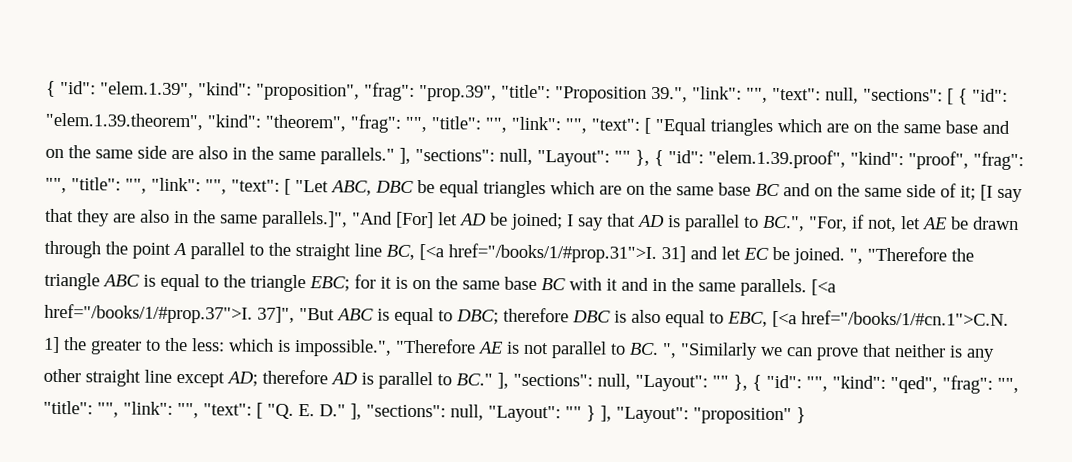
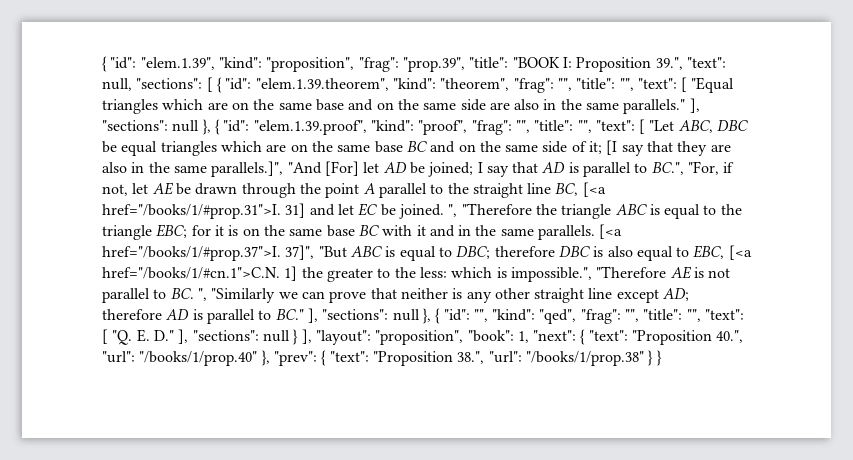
[555,86,768,103] "Proposition 39.", "link": "", -> [512,57,683,72] "BOOK I: Proposition 39.",
[511,116,587,134] "link": "", -> (634, 84) none
[499,148,631,167] null, "Layout": "" -> [172,120,200,132] null
[151,177,227,195] "link": "", -> (592, 126) none
[597,373,729,392] null, "Layout": "" -> [392,309,420,321] null
[123,401,199,419] "link": "", -> (701, 315) none
[450,404,792,425] null, "Layout": "" } ], "Layout": "proposition" -> [262,329,744,345] [102,350,654,366] null } ], "layout": "proposition", "book": 1, "next": { "text": "Proposition 40.", "url": "/books/1/prop.40" }, "prev": { "text": "Proposition 38.", "url": "/books/1/prop.38" }

